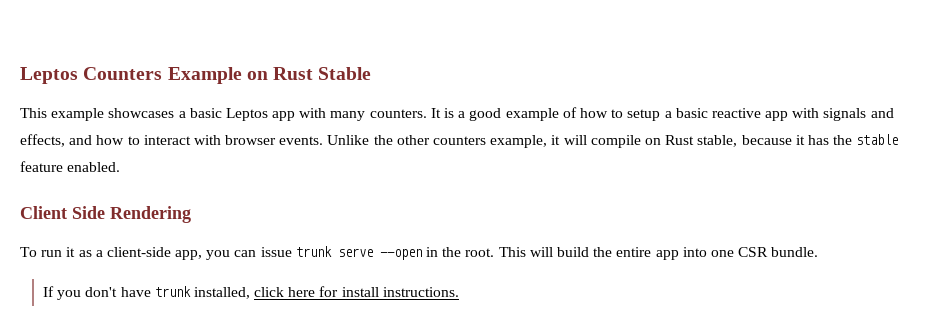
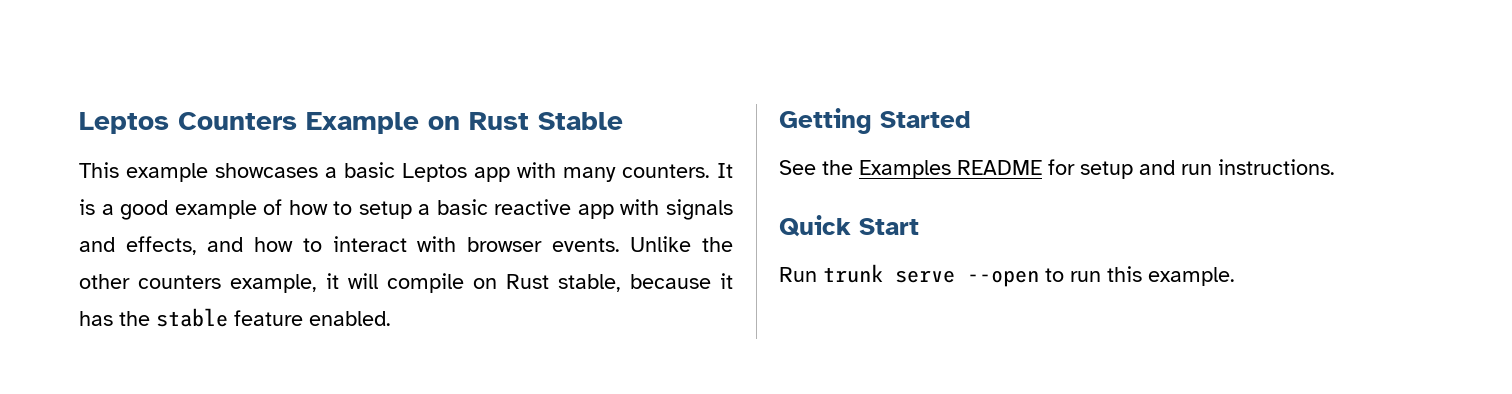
[20,206,191,223] [20,246,819,260] [42,286,459,300] Client Side Rendering // To run it as a client-side app, you can issue trunk serve --open in the root. This will build the entire app into one CSR bundle. // If you don't have trunk installed, click here for install instructions. -> [779,108,971,134] [779,159,1335,179] [779,215,919,237] [779,264,1235,287] Getting Started // See the Examples README for setup and run instructions. // Quick Start // Run trunk serve --open to run this example.

